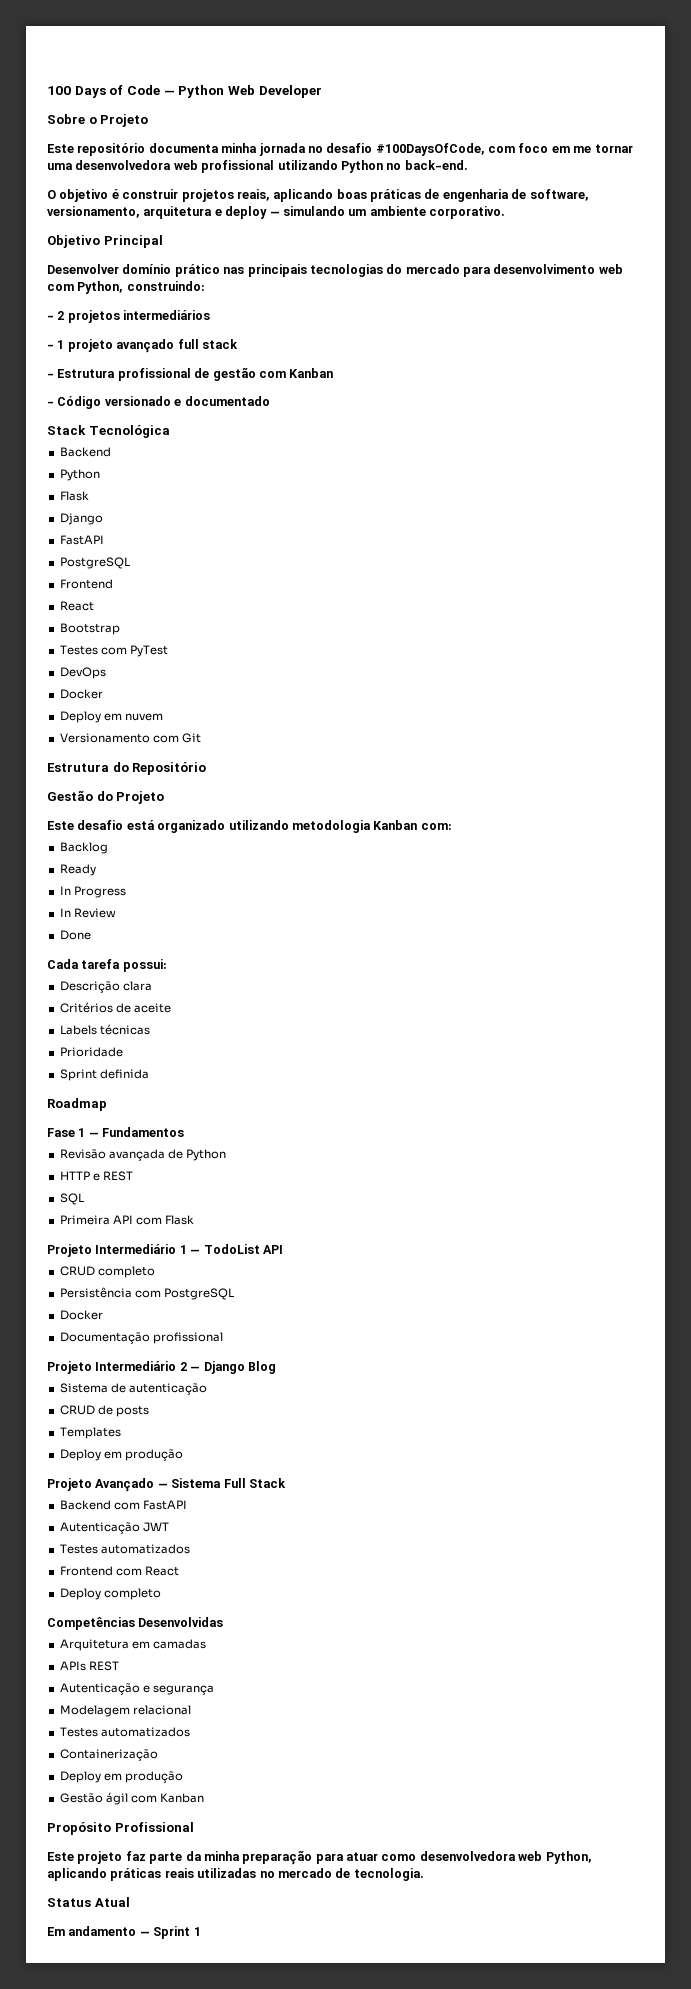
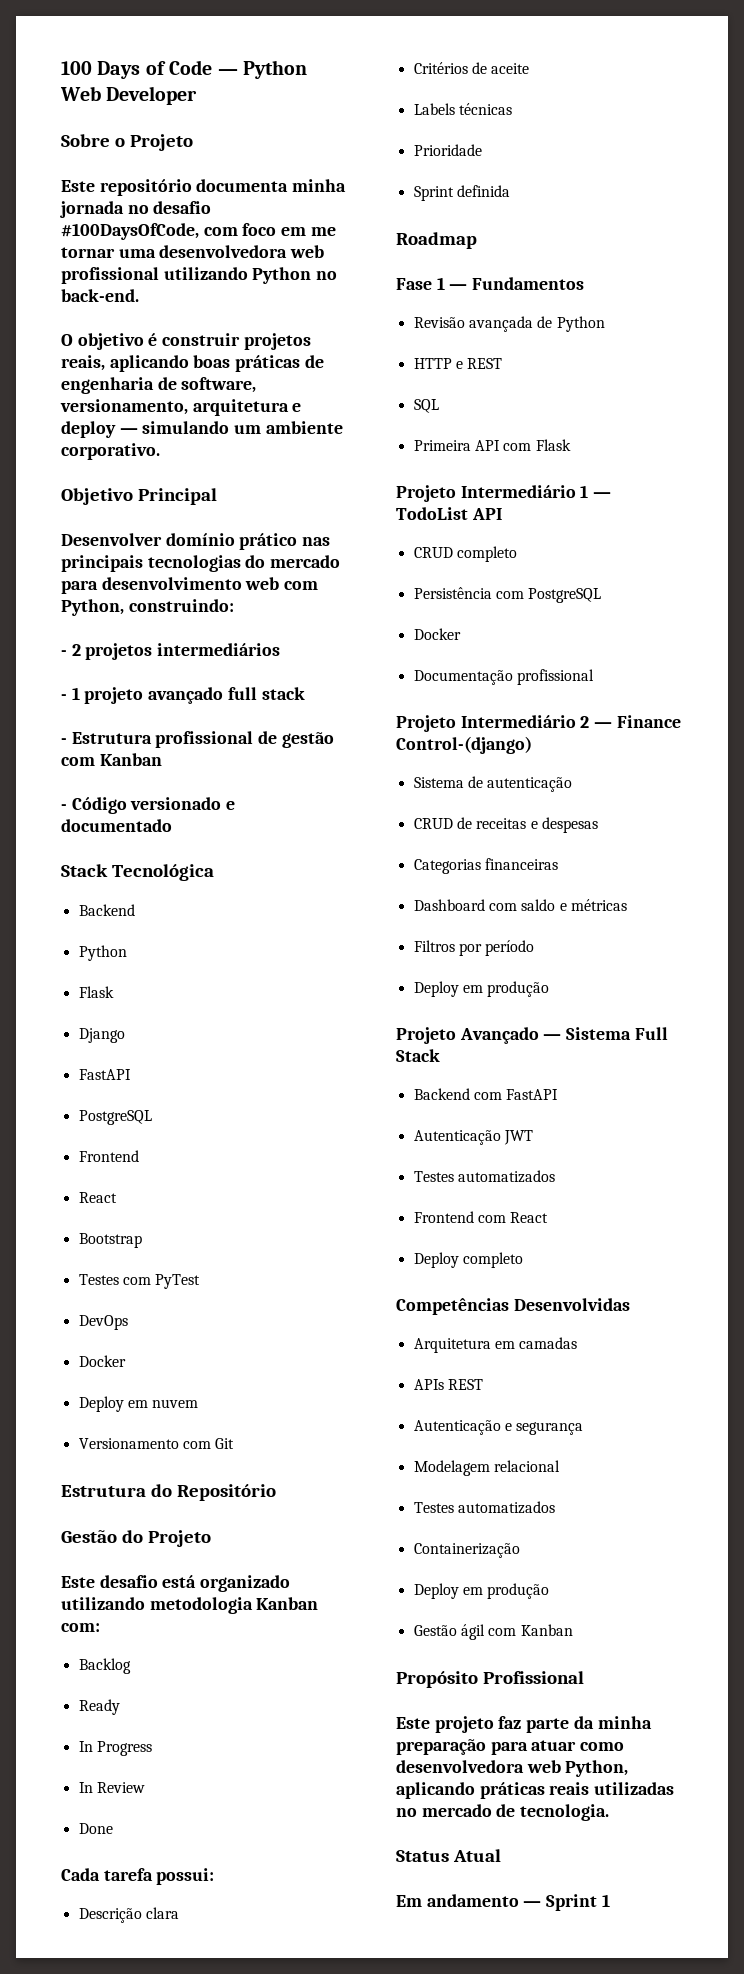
[203,1361,276,1374] Django Blog -> [616,715,681,728] [396,736,532,754] Finance Control-(django)
[115,1406,149,1417] [59,1427,121,1439] posts // Templates -> [476,817,598,833] [413,858,558,874] [413,899,627,911] [413,940,535,956] receitas e despesas // Categorias financeiras // Dashboard com saldo e métricas // Filtros por período

